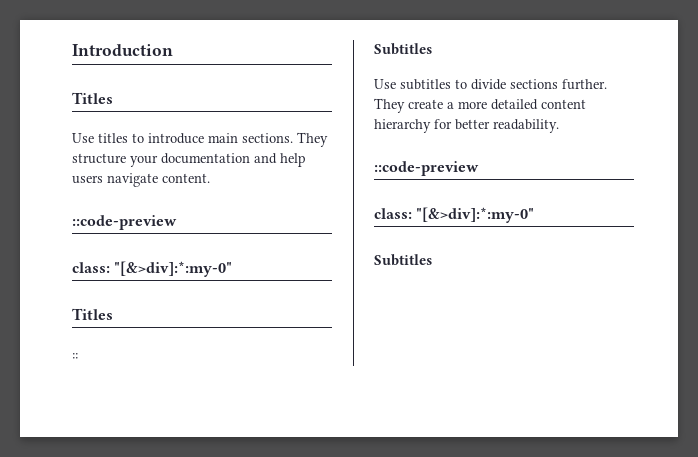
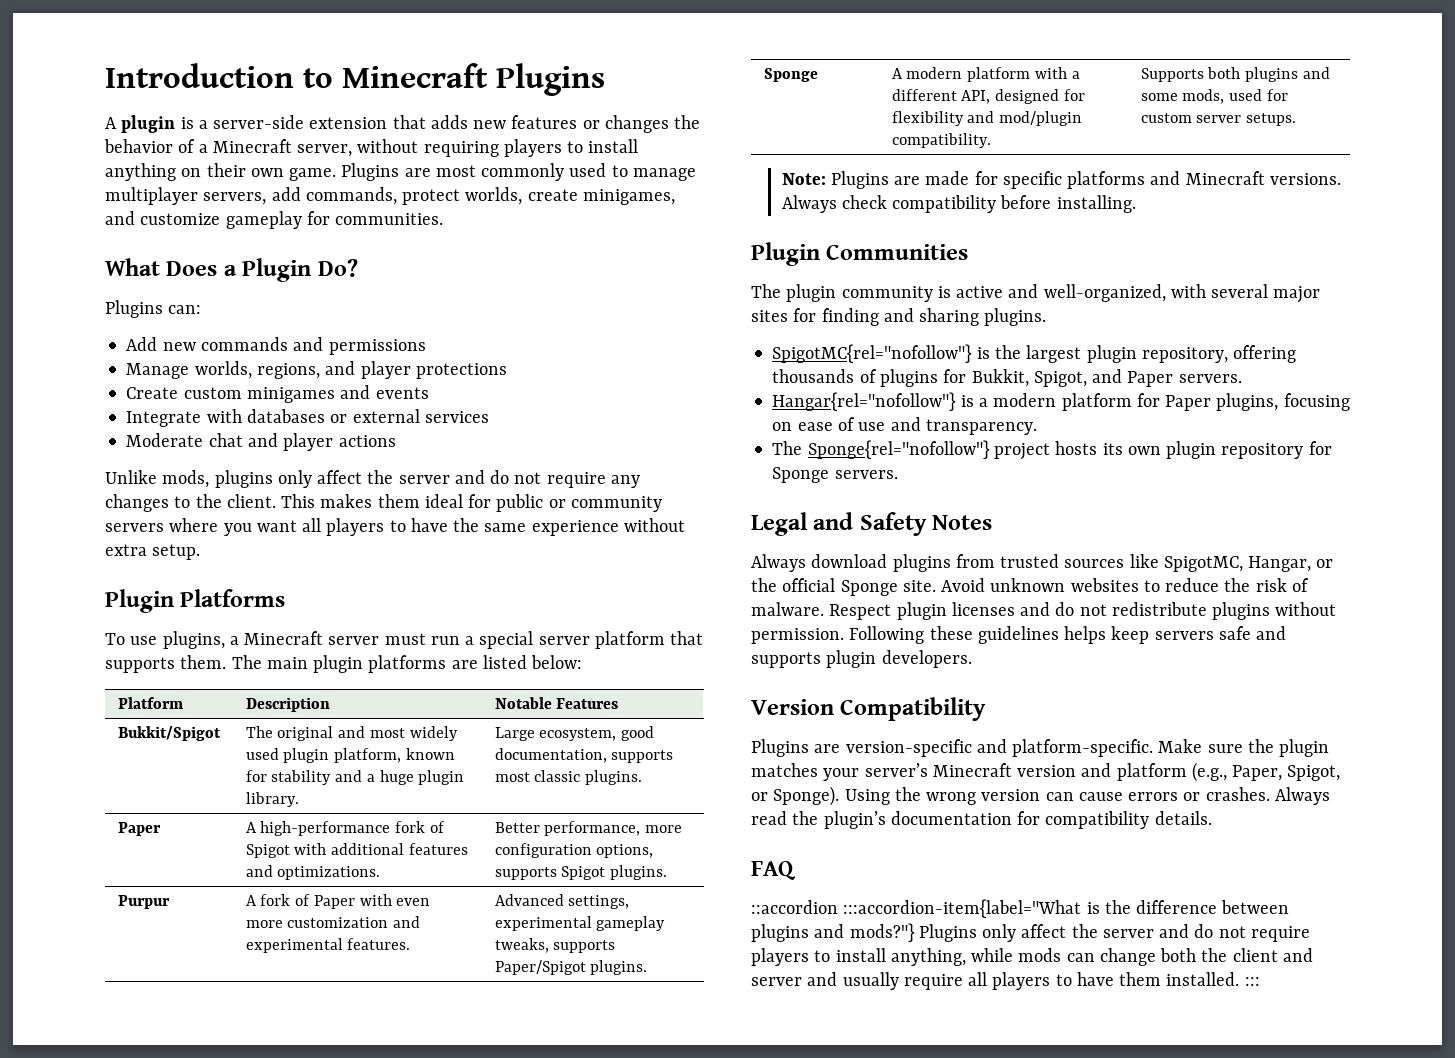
[72,92,113,104] [72,132,328,147] [72,153,306,167] [72,173,210,187] [72,215,177,230] [72,261,233,277] [72,308,113,320] [72,353,78,359] [374,43,432,55] [374,79,607,90] [374,98,586,113] [374,119,559,133] [374,161,479,176] [374,207,535,223] [374,254,432,266] // Titles // Use titles to introduce main sections. They structure your documentation and help users navigate content. // ::code-preview // class: "[&>div]:*:my-0" // Titles // :: // Subtitles // Use subtitles to divide sections further. They create a more detailed content hierarchy for better readability. // ::code-preview // class: "[&>div]:*:my-0" // Subtitles -> [303,63,605,96] [105,115,701,133] [104,139,639,157] [105,163,696,181] [105,187,675,205] [105,211,444,229] [105,258,358,282] [105,300,202,318] [126,337,426,355] [126,361,507,379] [126,385,429,403] [126,409,489,427] [126,433,396,451] [105,470,640,488] [105,494,662,512] [105,518,685,536] [105,544,201,560] [105,589,286,613] [105,631,704,649] [105,655,583,673] [117,697,183,709] [245,697,330,712] [494,697,619,709] [117,726,221,741] [245,726,458,741] [245,748,455,763] [245,770,465,785] [245,792,299,807] [494,726,655,741] [494,748,674,763] [494,770,643,785] [117,822,161,836] [245,821,445,836] [245,843,468,858] [245,865,381,880] [494,821,683,836] [494,843,654,858] [494,865,668,880] [117,895,170,909] [245,894,431,909] [245,916,421,928] [245,938,411,953] [494,894,630,909] [494,916,666,931] [494,938,616,953] [494,960,648,975] [763,68,818,82] [891,67,1080,82] [891,89,1085,104] [891,111,1083,126] [891,133,991,148] [1140,67,1330,82] [1140,89,1288,104] [1140,113,1297,126] [781,171,1342,189] [781,195,1136,213] [751,242,969,266] [751,284,1321,303] [751,308,1047,326] [772,344,1297,363] [772,369,1242,387] [772,392,1350,411] [772,417,1037,435] [772,440,1332,460] [772,467,898,483] [751,512,993,536] [751,554,1334,572] [751,578,1309,596] [751,602,1337,620] [751,626,1287,644] [751,650,972,668] [751,697,987,721] [751,739,1330,757] [751,762,1341,782] [751,786,1330,806] [751,811,1212,829] [751,861,796,880] [751,899,1290,918] [751,923,1310,942] [751,948,1313,966] [751,972,1260,990] to Minecraft Plugins // A plugin is a server-side extension that adds new features or changes the behavior of a Minecraft server, without requiring players to install anything on their own game. Plugins are most commonly used to manage multiplayer servers, add commands, protect worlds, create minigames, and customize gameplay for communities. // What Does a Plugin Do? // Plugins can: // Add new commands and permissions // Manage worlds, regions, and player protections // Create custom minigames and events // Integrate with databases or external services // Moderate chat and player actions // Unlike mods, plugins only affect the server and do not require any changes to the client. This makes them ideal for public or community servers where you want all players to have the same experience without extra setup. // Plugin Platforms // To use plugins, a Minecraft server must run a special server platform that supports them. The main plugin platforms are listed below: // Platform | Description | Notable Features // Bukkit/Spigot | The original and most widely used plugin platform, known for stability and a huge plugin library. | Large ecosystem, good documentation, supports most classic plugins. // Paper | A high-performance fork of Spigot with additional features and optimizations. | Better performance, more configuration options, supports Spigot plugins. // Purpur | A fork of Paper with even more customization and experimental features. | Advanced settings, experimental gameplay tweaks, supports Paper/Spigot plugins. // Sponge | A modern platform with a different API, designed for flexibility and mod/plugin compatibility. | Supports both plugins and some mods, used for custom server setups. // Note: Plugins are made for specific platforms and Minecraft versions. Always check compatibility before installing. // Plugin Communities // The plugin community is active and well-organized, with several major sites for finding and sharing plugins. // SpigotMC{rel="nofollow"} is the largest plugin repository, offering thousands of plugins for Bukkit, Spigot, and Paper servers. // Hangar{rel="nofollow"} is a modern platform for Paper plugins, focusing on ease of use and transparency. // The Sponge{rel="nofollow"} project hosts its own plugin repository for Sponge servers. // Legal and Safety Notes // Always download plugins from trusted sources like SpigotMC, Hangar, or the official Sponge site. Avoid unknown websites to reduce the risk of malware. Respect plugin licenses and do not redistribute plugins without permission. Following these guidelines helps keep servers safe and supports plugin developers. // Version Compatibility // Plugins are version-specific and platform-specific. Make sure the plugin matches your server’s Minecraft version and platform (e.g., Paper, Spigot, or Sponge). Using the wrong version can cause errors or crashes. Always read the plugin’s documentation for compatibility details. // FAQ // ::accordion :::accordion-item{label="What is the difference between plugins and mods?"} Plugins only affect the server and do not require players to install anything, while mods can change both the client and server and usually require all players to have them installed. :::

